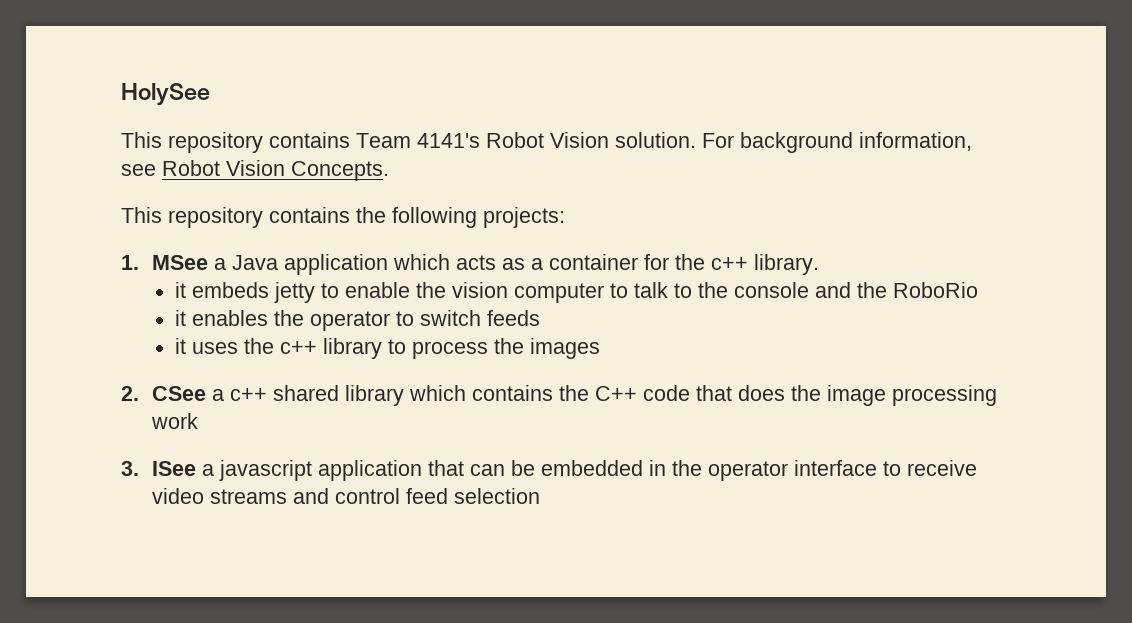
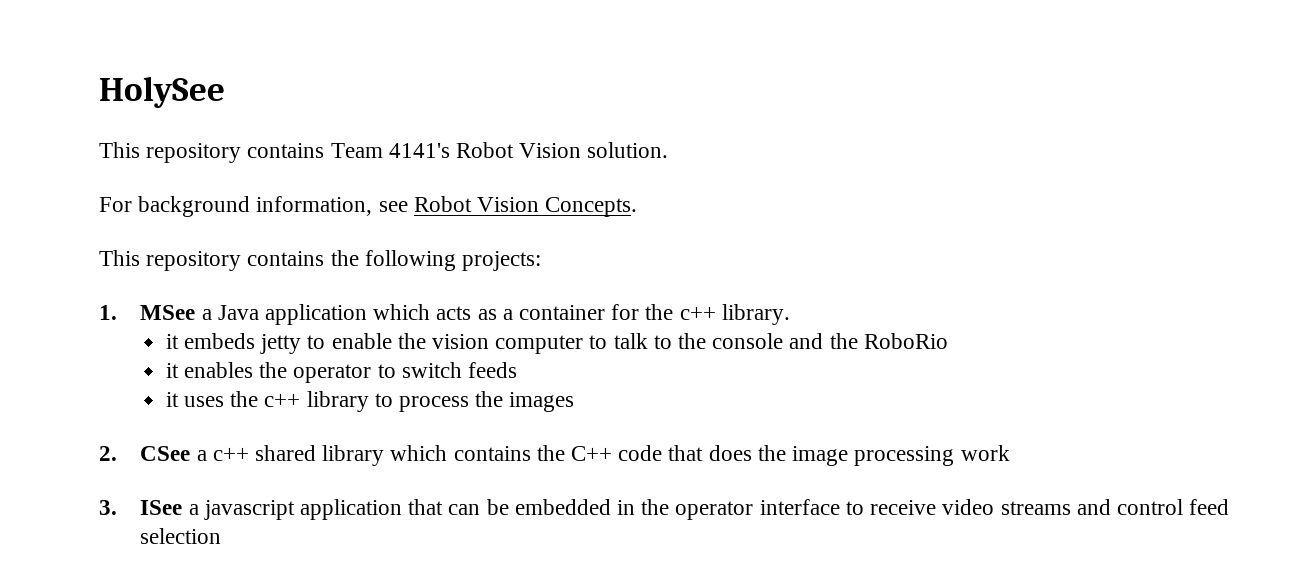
(696, 140) none -> (669, 150) //

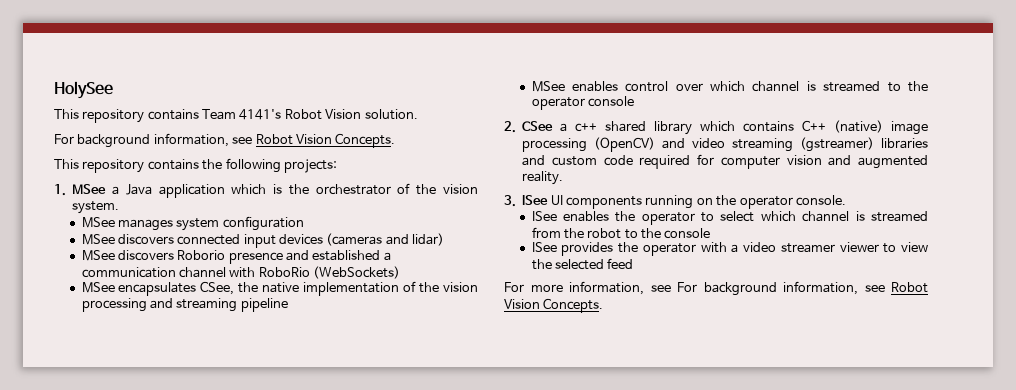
[436,304,790,325] [165,333,948,354] [165,362,517,383] [165,391,575,412] acts as a container for the c++ library. // it embeds jetty to enable the vision computer to talk to the console and the RoboRio // it enables the operator to switch feeds // it uses the c++ library to process the images -> [273,183,478,195] [72,201,120,214] [81,216,304,231] [81,233,445,248] [81,250,391,264] [81,266,401,279] [81,281,479,296] [81,298,288,312] [531,81,928,92] [531,96,634,110] is the orchestrator of the vision system. // MSee manages system configuration // MSee discovers connected input devices (cameras and lidar) // MSee discovers Roborio presence and established a communication channel with RoboRio (WebSockets) // MSee encapsulates CSee, the native implementation of the vision processing and streaming pipeline // MSee enables control over which channel is streamed to the operator console
[536,445,1010,466] [99,499,1230,520] [140,528,222,544] the C++ code that does the image processing work // 3. ISee a javascript application that can be embedded in the operator interface to receive video streams and control feed selection -> [802,120,928,135] [522,137,928,152] [522,154,928,169] [522,171,564,185] [504,195,846,209] [531,211,928,225] [531,227,711,239] [531,242,928,256] [531,258,634,270] [504,281,928,296] [504,298,604,313] C++ (native) image processing (OpenCV) and video streaming (gstreamer) libraries and custom code required for computer vision and augmented reality. // 3. ISee UI components running on the operator console. // ISee enables the operator to select which channel is streamed from the robot to the console // ISee provides the operator with a video streamer viewer to view the selected feed // For more information, see For background information, see Robot Vision Concepts.

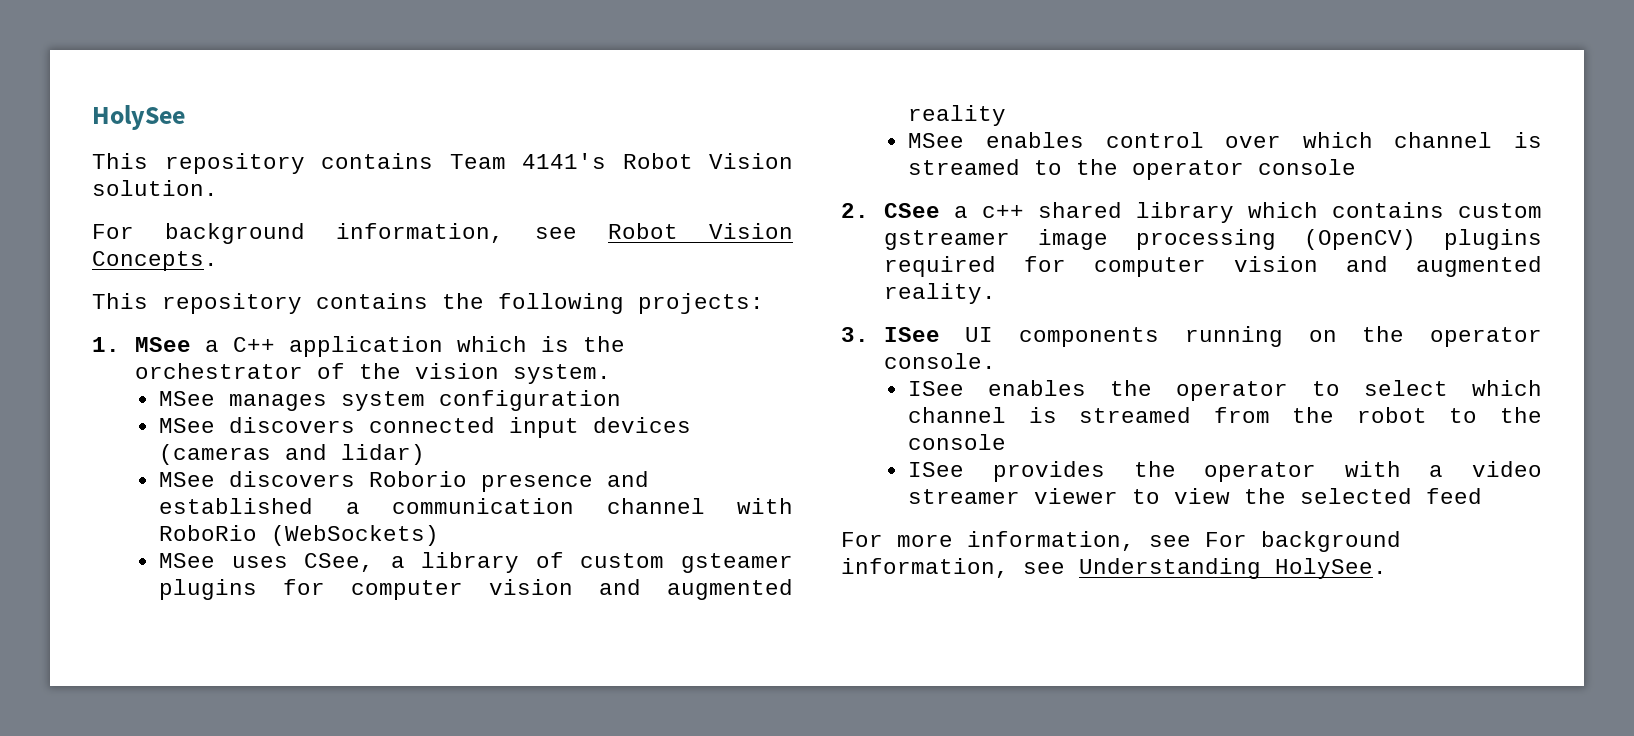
[125,184,152,195] Java -> [232,337,275,352] C++
[118,281,479,296] [81,298,288,312] encapsulates CSee, the native implementation of the vision processing and streaming pipeline -> [231,552,793,573] [159,579,793,600] [908,105,1007,126] uses CSee, a library of custom gsteamer plugins for computer vision and augmented reality
[802,120,884,133] C++ (native) -> [1458,203,1542,218] [883,230,1010,250] custom gstreamer
[662,137,928,152] [522,155,633,166] and video streaming (gstreamer) libraries and custom code -> [1444,229,1542,250] plugins
[891,282,928,293] [504,298,604,313] Robot Vision Concepts. -> [1079,558,1387,579] Understanding HolySee.

